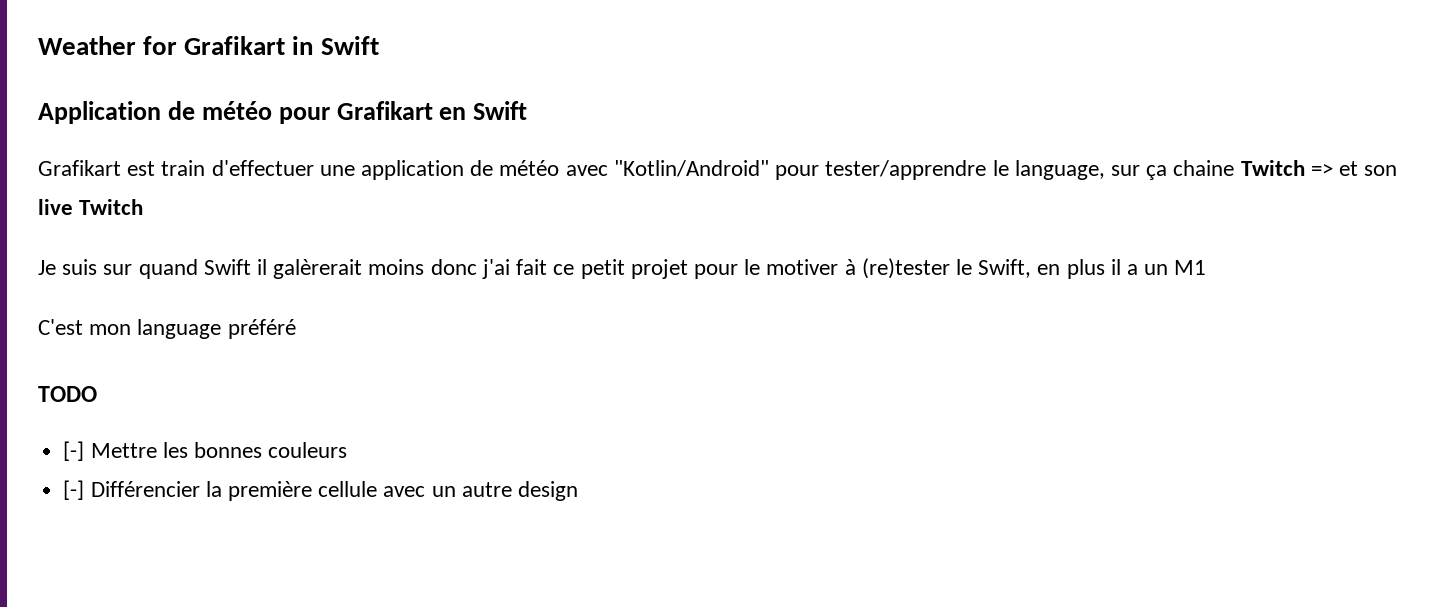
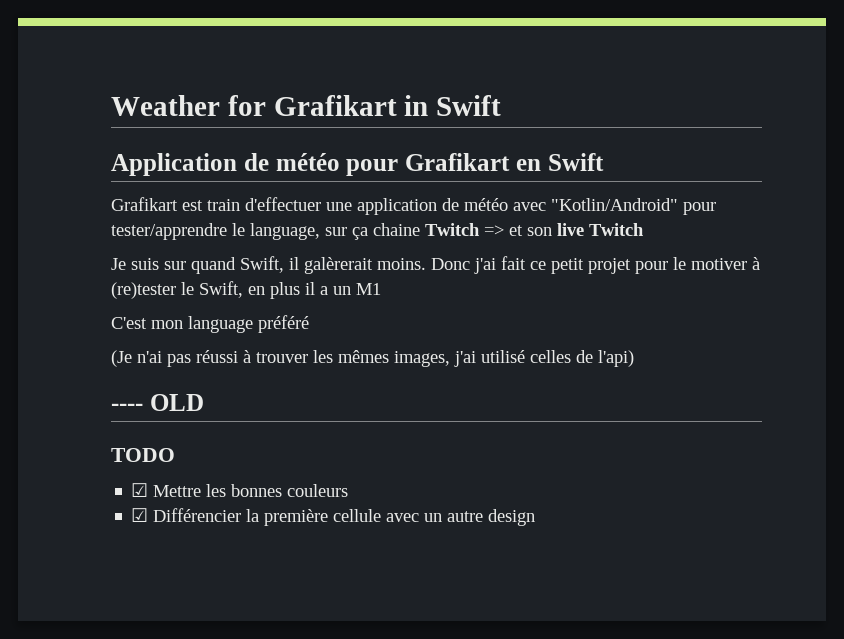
[203,259,251,275] Swift -> [240,256,284,273] Swift,
[368,259,477,275] moins donc -> [377,258,470,270] moins. Donc
(296, 329) none -> [111,350,634,367] [111,394,204,411] // (Je n'ai pas réussi à trouver les mêmes images, j'ai utilisé celles de l'api) // ---- OLD
[63,441,85,461] [-] -> [131,483,149,497] ☑
[63,480,85,500] [-] -> [131,508,149,522] ☑

